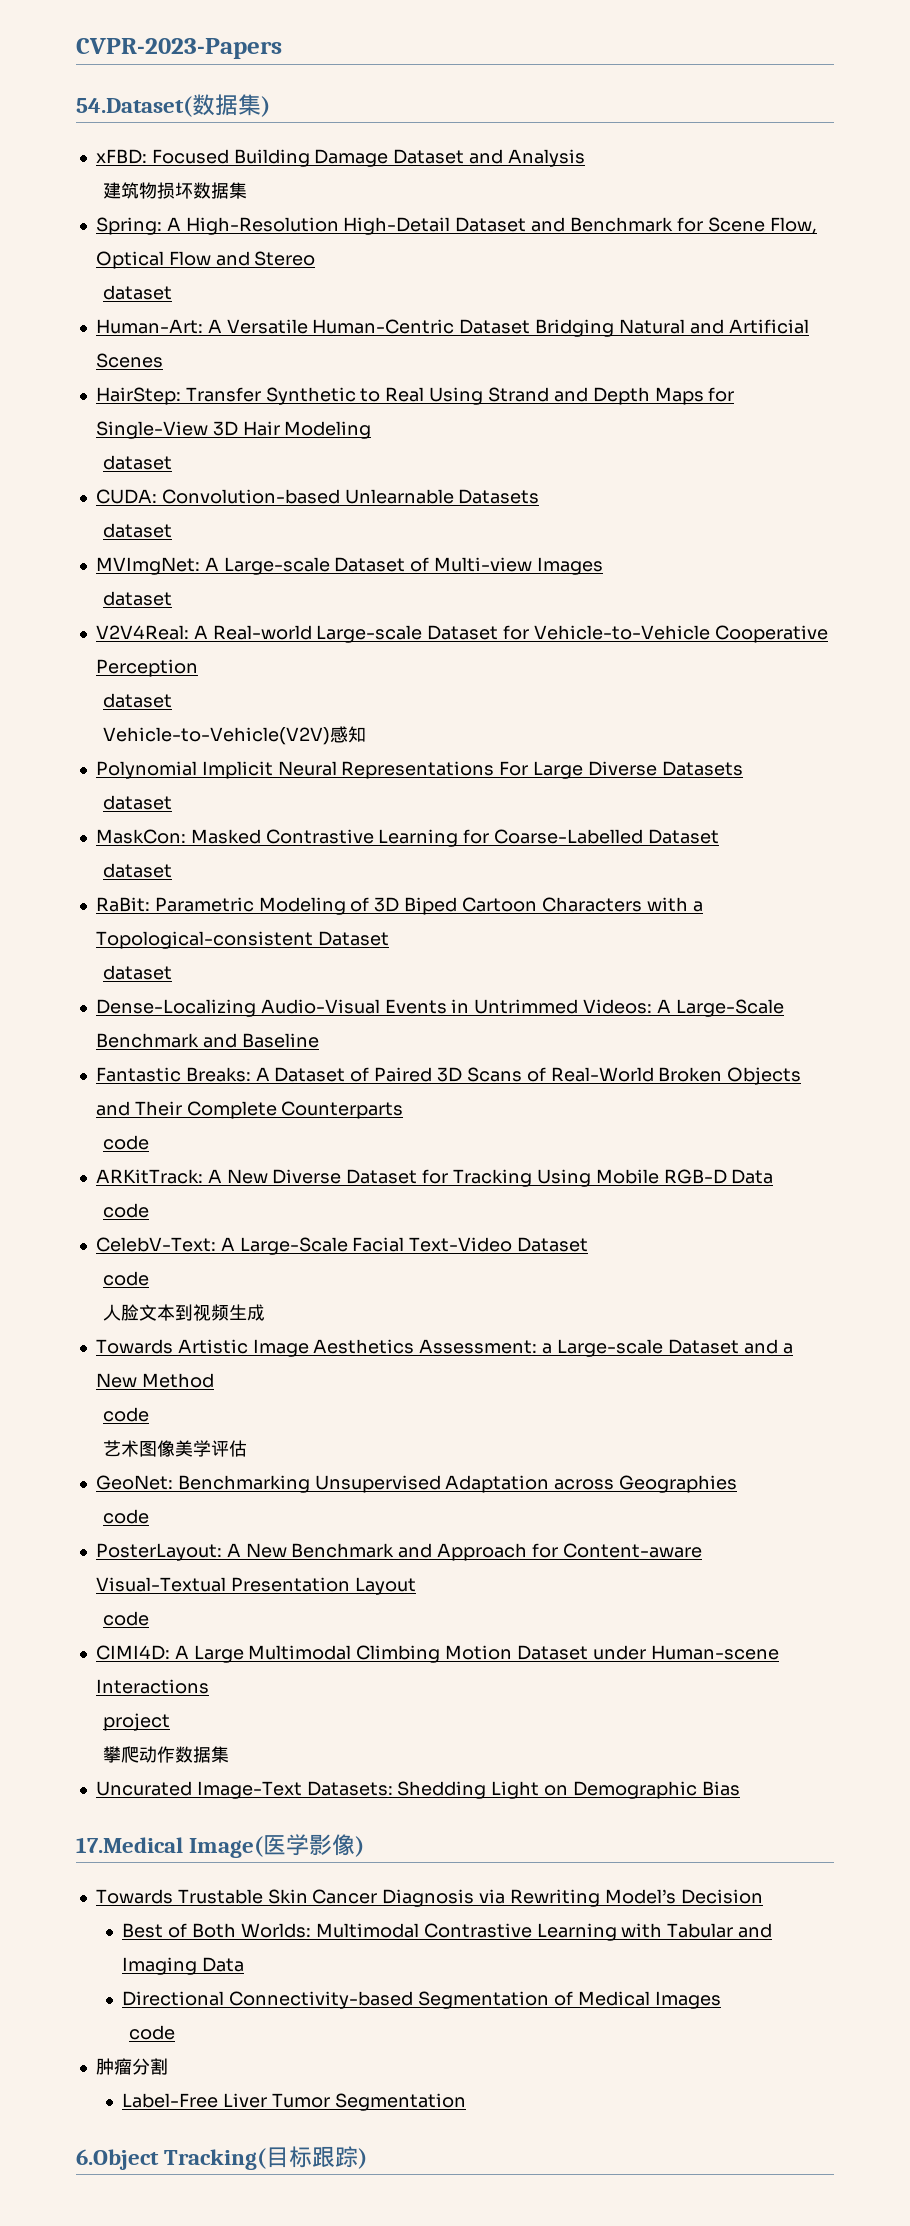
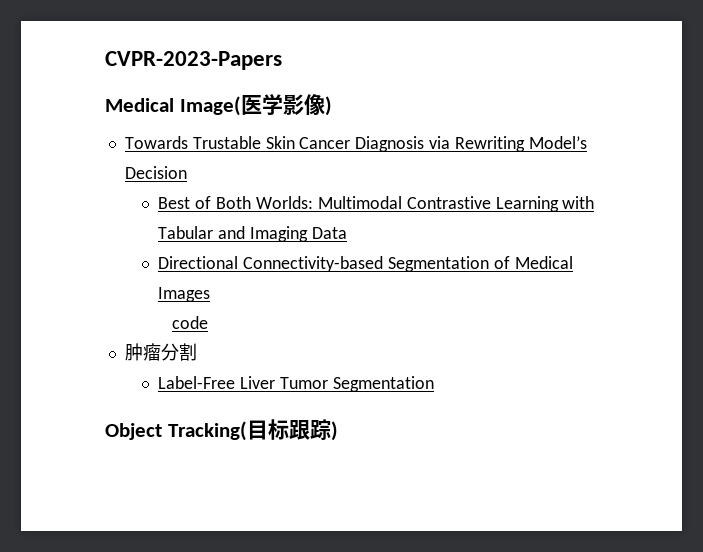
[76,94,270,117] [95,149,585,167] [102,182,247,199] [95,217,817,235] [95,251,316,269] [102,285,172,300] [95,319,809,337] [95,353,163,368] [95,387,735,405] [95,421,372,439] [102,455,172,470] [95,489,540,504] [102,523,172,538] [95,557,603,575] [102,591,172,606] [95,625,828,643] [95,659,198,677] [102,693,172,708] [102,726,366,745] [95,761,743,779] [102,795,172,810] [95,829,719,847] [102,863,172,878] [95,897,703,915] [95,931,389,949] [102,965,172,980] [95,999,784,1017] [95,1033,319,1048] [95,1067,802,1085] [95,1101,404,1119] [102,1135,149,1150] [95,1169,774,1187] [102,1203,149,1218] [95,1237,589,1255] [102,1271,149,1286] [102,1304,265,1321] [95,1339,793,1357] [95,1373,214,1388] [102,1407,149,1422] [102,1440,247,1457] [95,1475,738,1493] [102,1509,149,1524] [95,1543,702,1561] [95,1577,416,1595] [102,1611,149,1626] [95,1645,779,1663] [95,1679,209,1694] [102,1713,170,1731] [102,1746,229,1763] [95,1781,740,1799] [76,1837,183,1853] 54.Dataset(数据集) // xFBD: Focused Building Damage Dataset and Analysis // 建筑物损坏数据集 // Spring: A High-Resolution High-Detail Dataset and Benchmark for Scene Flow, Optical Flow and Stereo // dataset // Human-Art: A Versatile Human-Centric Dataset Bridging Natural and Artificial Scenes // HairStep: Transfer Synthetic to Real Using Strand and Depth Maps for Single-View 3D Hair Modeling // dataset // CUDA: Convolution-based Unlearnable Datasets // dataset // MVImgNet: A Large-scale Dataset of Multi-view Images // dataset // V2V4Real: A Real-world Large-scale Dataset for Vehicle-to-Vehicle Cooperative Perception // dataset // Vehicle-to-Vehicle(V2V)感知 // Polynomial Implicit Neural Representations For Large Diverse Datasets // dataset // MaskCon: Masked Contrastive Learning for Coarse-Labelled Dataset // dataset // RaBit: Parametric Modeling of 3D Biped Cartoon Characters with a Topological-consistent Dataset // dataset // Dense-Localizing Audio-Visual Events in Untrimmed Videos: A Large-Scale Benchmark and Baseline // Fantastic Breaks: A Dataset of Paired 3D Scans of Real-World Broken Objects and Their Complete Counterparts // code // ARKitTrack: A New Diverse Dataset for Tracking Using Mobile RGB-D Data // code // CelebV-Text: A Large-Scale Facial Text-Video Dataset // code // 人脸文本到视频生成 // Towards Artistic Image Aesthetics Assessment: a Large-scale Dataset and a New Method // code // 艺术图像美学评估 // GeoNet: Benchmarking Unsupervised Adaptation across Geographies // code // PosterLayout: A New Benchmark and Approach for Content-aware Visual-Textual Presentation Layout // code // CIMI4D: A Large Multimodal Climbing Motion Dataset under Human-scene Interactions // project // 攀爬动作数据集 // Uncurated Image-Text Datasets: Shedding Light on Demographic Bias // 17.Medical -> [105,98,174,112] Medical
[76,2149,159,2170] 6.Object -> [105,423,162,440] Object

